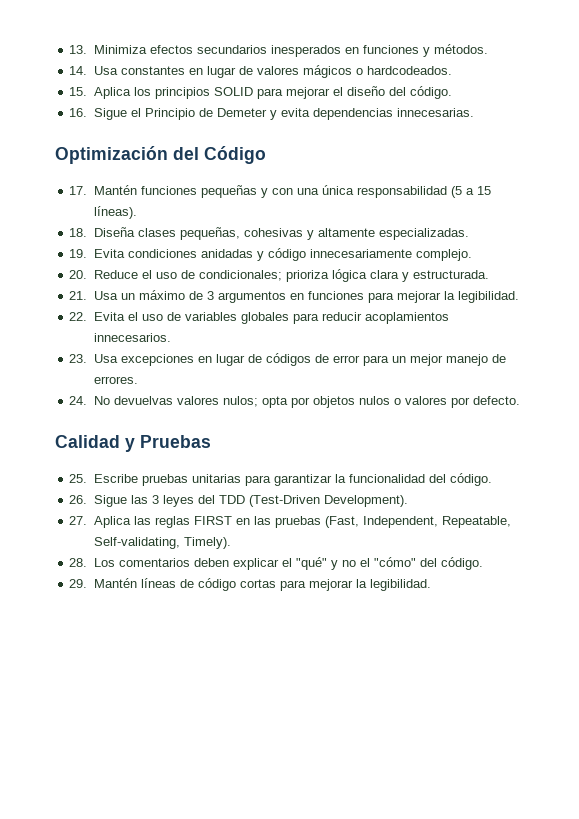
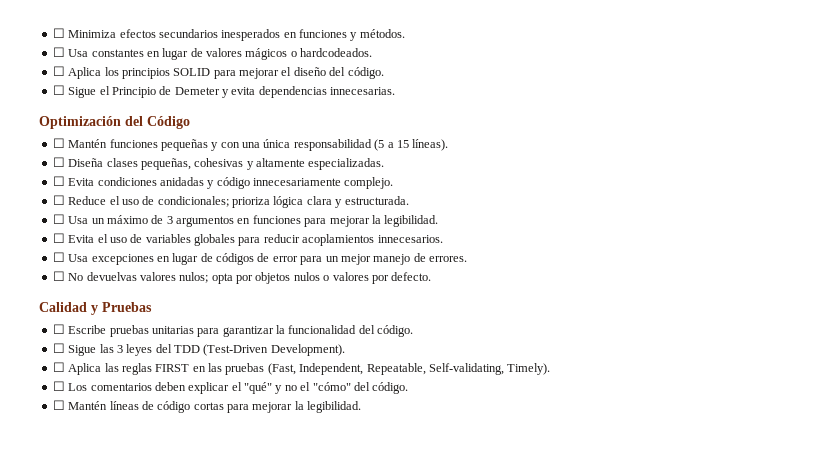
[69,45,88,54] 13. -> [52,28,65,38] ☐
[69,66,88,75] 14. -> [52,47,65,57] ☐
[69,87,88,96] 15. -> [52,66,65,76] ☐
[69,108,88,117] 16. -> [52,85,65,95] ☐
[69,186,88,195] 17. -> [52,138,65,148] ☐
[69,228,88,237] 18. -> [52,157,65,167] ☐
[69,249,88,258] 19. -> [52,176,65,186] ☐
[69,270,88,279] 20. -> [52,195,65,205] ☐
[69,291,88,300] 21. -> [52,214,65,224] ☐
[69,312,88,321] 22. -> [52,233,65,243] ☐
[69,354,88,363] 23. -> [52,252,65,262] ☐
[69,396,88,405] 24. -> [52,271,65,281] ☐
[69,474,88,483] 25. -> [52,324,65,334] ☐
[69,495,88,504] 26. -> [52,343,65,353] ☐
[69,516,88,525] 27. -> [52,362,65,372] ☐
[69,558,88,567] 28. -> [52,381,65,391] ☐
[69,579,88,588] 29. -> [52,400,65,410] ☐

